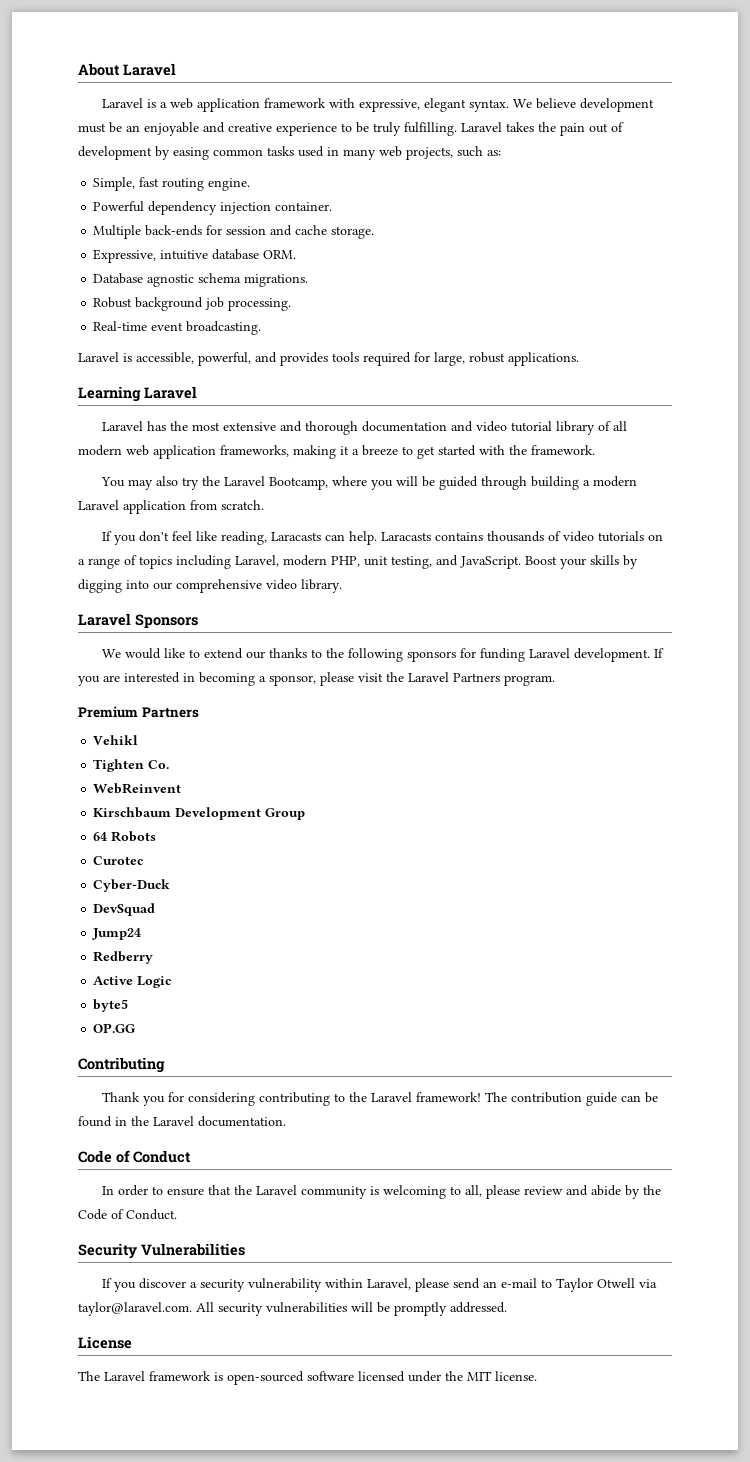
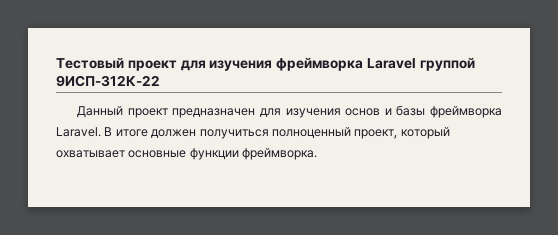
[78,63,176,76] [102,98,655,112] [78,122,624,136] [78,146,501,160] [93,177,251,191] [93,201,333,215] [93,225,375,239] [93,249,297,263] [93,273,309,287] [93,297,292,311] [93,321,262,335] [78,352,579,366] [78,386,197,402] [102,421,628,435] [78,445,595,459] [101,476,638,490] [78,500,264,514] [102,531,664,545] [78,555,638,569] [78,579,342,593] [78,613,198,628] [102,648,665,662] [78,672,555,686] [78,706,199,718] [93,735,139,745] [93,759,170,772] [93,783,182,794] [93,807,306,820] [93,831,157,842] [93,856,144,865] [93,879,171,892] [93,903,156,916] [92,928,142,940] [93,951,154,964] [93,976,172,988] [93,999,129,1012] [93,1023,136,1033] [78,1057,165,1073] [102,1092,659,1106] [78,1116,286,1127] [78,1150,191,1163] [102,1185,662,1199] [78,1209,177,1220] [78,1243,245,1259] [102,1278,658,1292] [78,1302,507,1316] [78,1336,132,1349] [78,1371,537,1385] About Laravel // Laravel is a web application framework with expressive, elegant syntax. We believe development must be an enjoyable and creative experience to be truly fulfilling. Laravel takes the pain out of development by easing common tasks used in many web projects, such as: // Simple, fast routing engine. // Powerful dependency injection container. // Multiple back-ends for session and cache storage. // Expressive, intuitive database ORM. // Database agnostic schema migrations. // Robust background job processing. // Real-time event broadcasting. // Laravel is accessible, powerful, and provides tools required for large, robust applications. // Learning Laravel // Laravel has the most extensive and thorough documentation and video tutorial library of all modern web application frameworks, making it a breeze to get started with the framework. // You may also try the Laravel Bootcamp, where you will be guided through building a modern Laravel application from scratch. // If you don't feel like reading, Laracasts can help. Laracasts contains thousands of video tutorials on a range of topics including Laravel, modern PHP, unit testing, and JavaScript. Boost your skills by digging into our comprehensive video library. // Laravel Sponsors // We would like to extend our thanks to the following sponsors for funding Laravel development. If you are interested in becoming a sponsor, please visit the Laravel Partners program. // Premium Partners // Vehikl // Tighten Co. // WebReinvent // Kirschbaum Development Group // 64 Robots // Curotec // Cyber-Duck // DevSquad // Jump24 // Redberry // Active Logic // byte5 // OP.GG // Contributing // Thank you for considering contributing to the Laravel framework! The contribution guide can be found in the Laravel documentation. // Code of Conduct // In order to ensure that the Laravel community is welcoming to all, please review and abide by the Code of Conduct. // Security Vulnerabilities // If you discover a security vulnerability within Laravel, please send an e-mail to Taylor Otwell via taylor@laravel.com. All security vulnerabilities will be promptly addressed. // License // The Laravel framework is open-sourced software licensed under the MIT license. -> [56,58,475,71] [56,75,160,87] [77,105,502,118] [56,127,450,139] [56,148,318,160] Тестовый проект для изучения фреймворка Laravel группой 9ИСП-312К-22 // Данный проект предназначен для изучения основ и базы фреймворка Laravel. В итоге должен получиться полноценный проект, который охватывает основные функции фреймворка.

